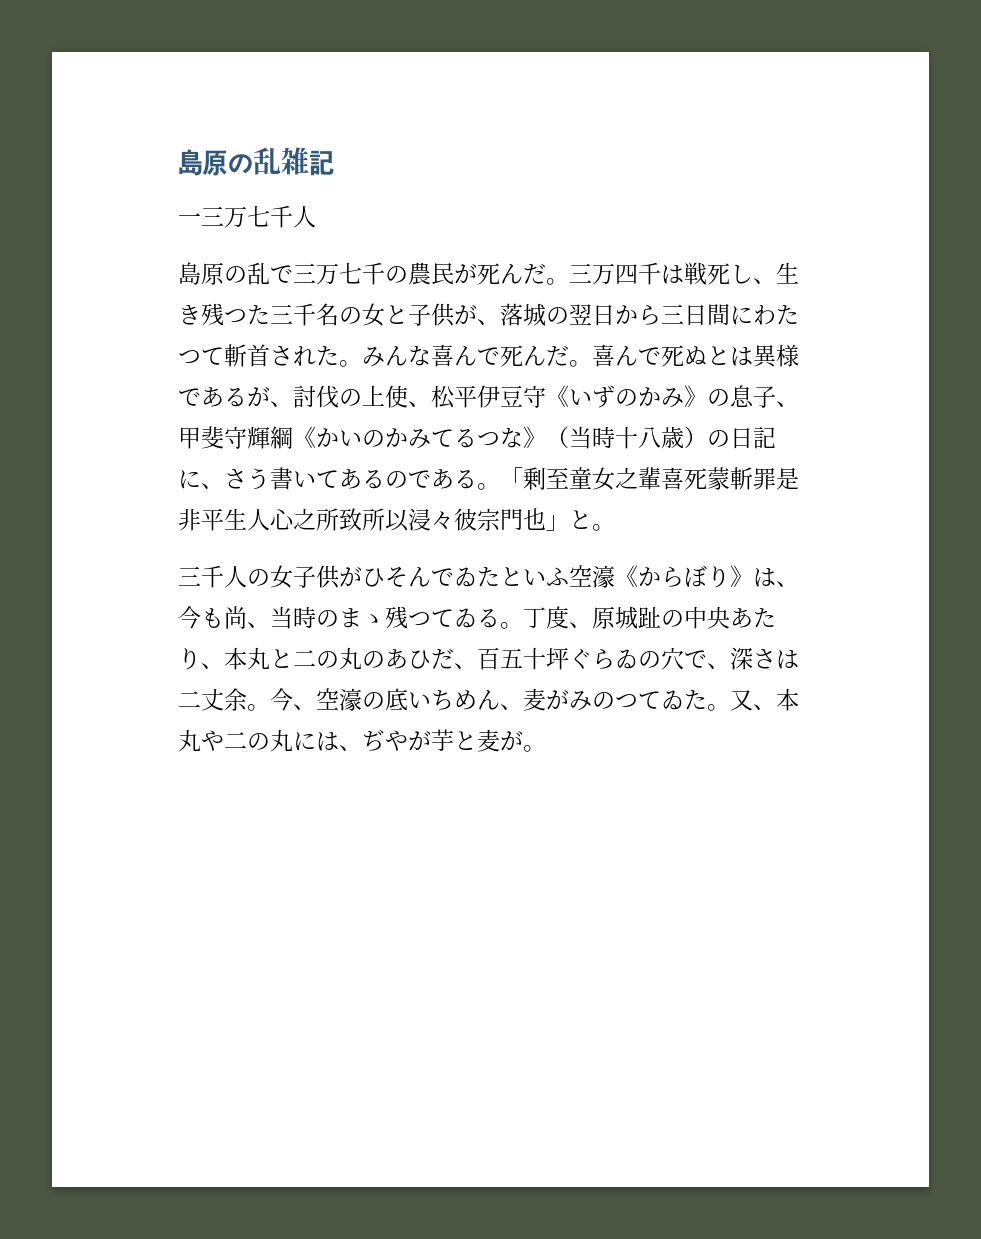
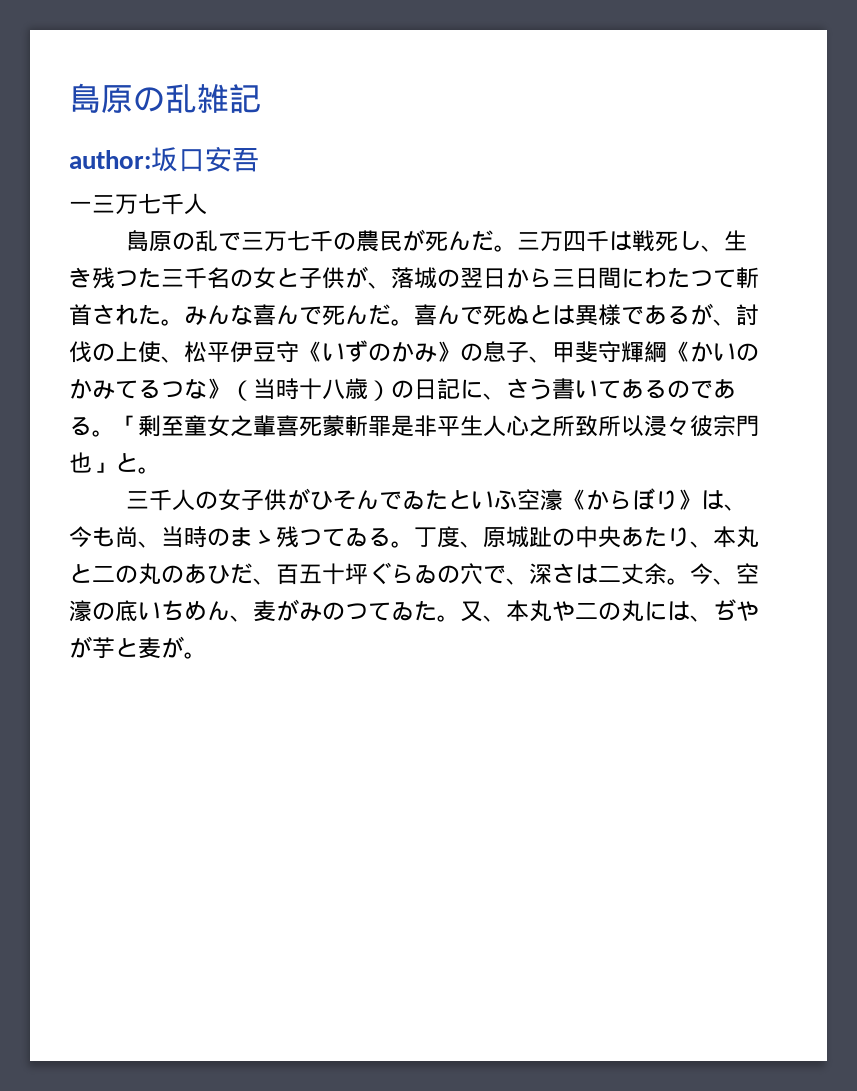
(334, 163) none -> [69,146,259,172] // author:坂口安吾

